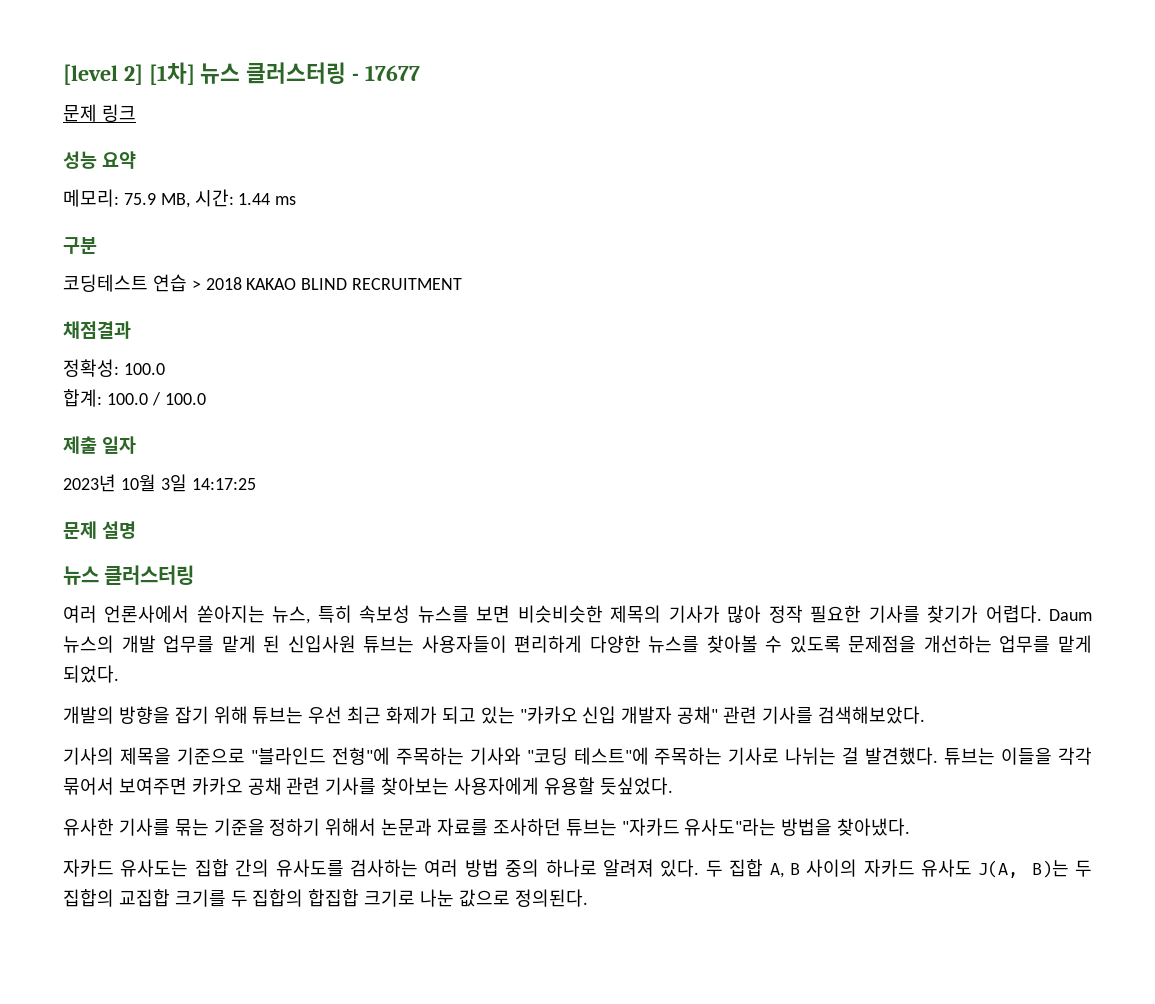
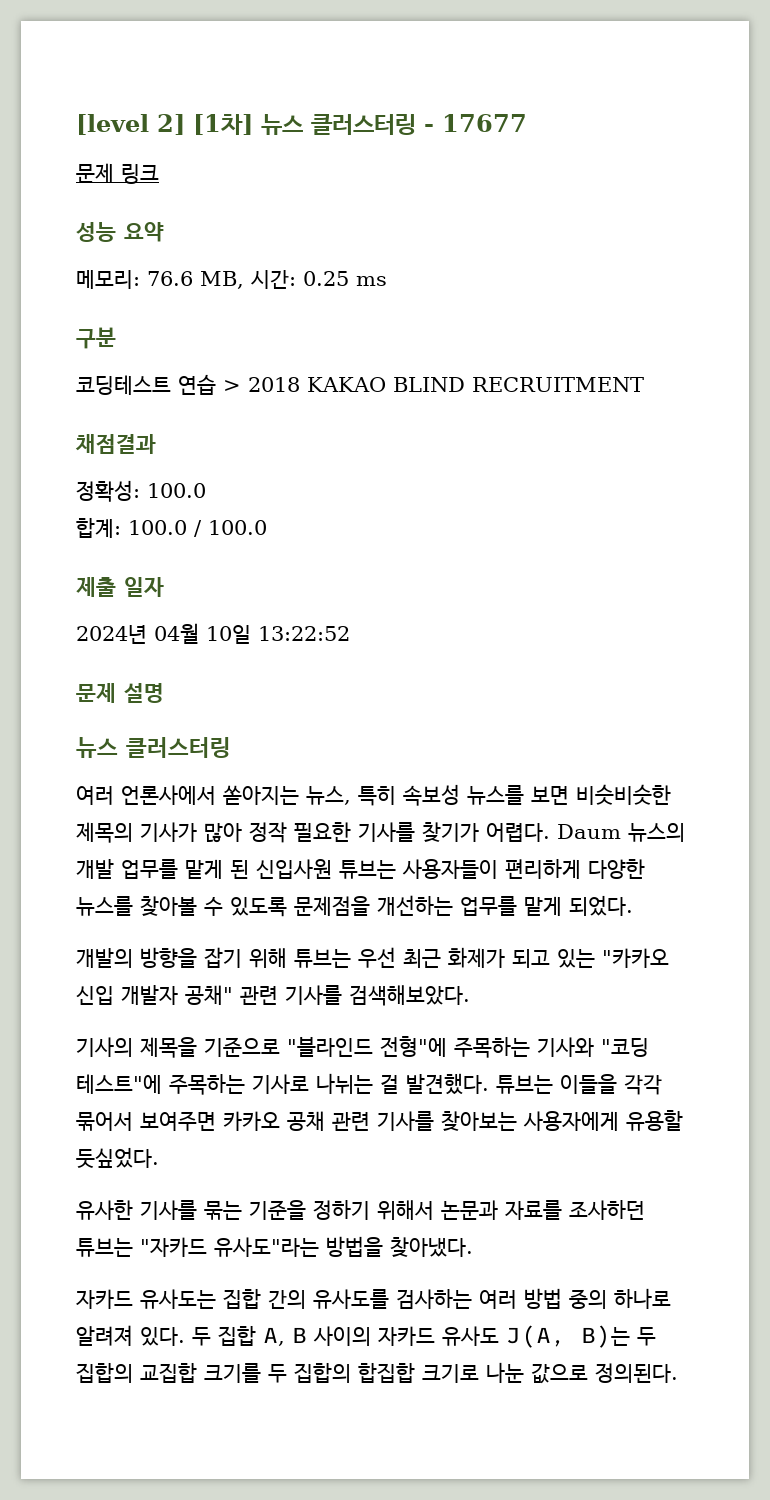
[123,193,156,205] 75.9 -> [147,271,193,286] 76.6
[238,193,271,205] 1.44 -> [303,271,349,286] 0.25
[63,474,256,492] 2023년 10월 3일 14:17:25 -> [76,623,350,644] 2024년 04월 10일 13:22:52

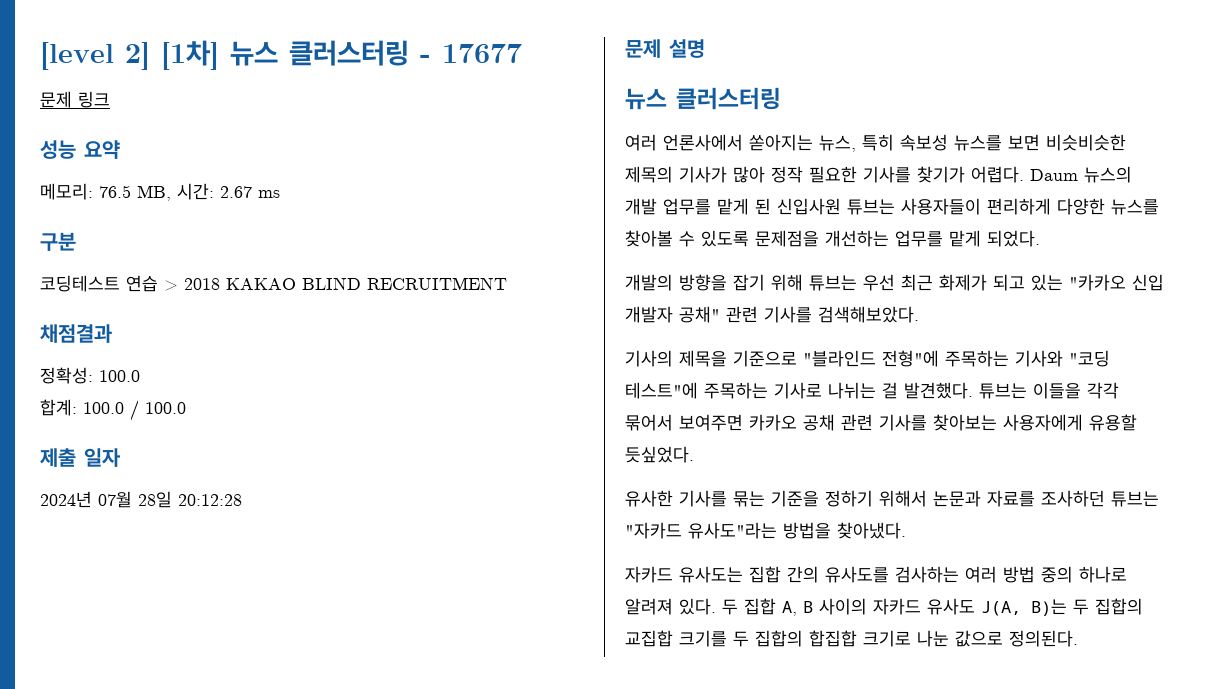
[147,271,193,286] 76.6 -> [99,185,131,198] 76.5
[303,271,349,286] 0.25 -> [220,186,252,198] 2.67
[154,623,350,644] 04월 10일 13:22:52 -> [98,491,242,508] 07월 28일 20:12:28

